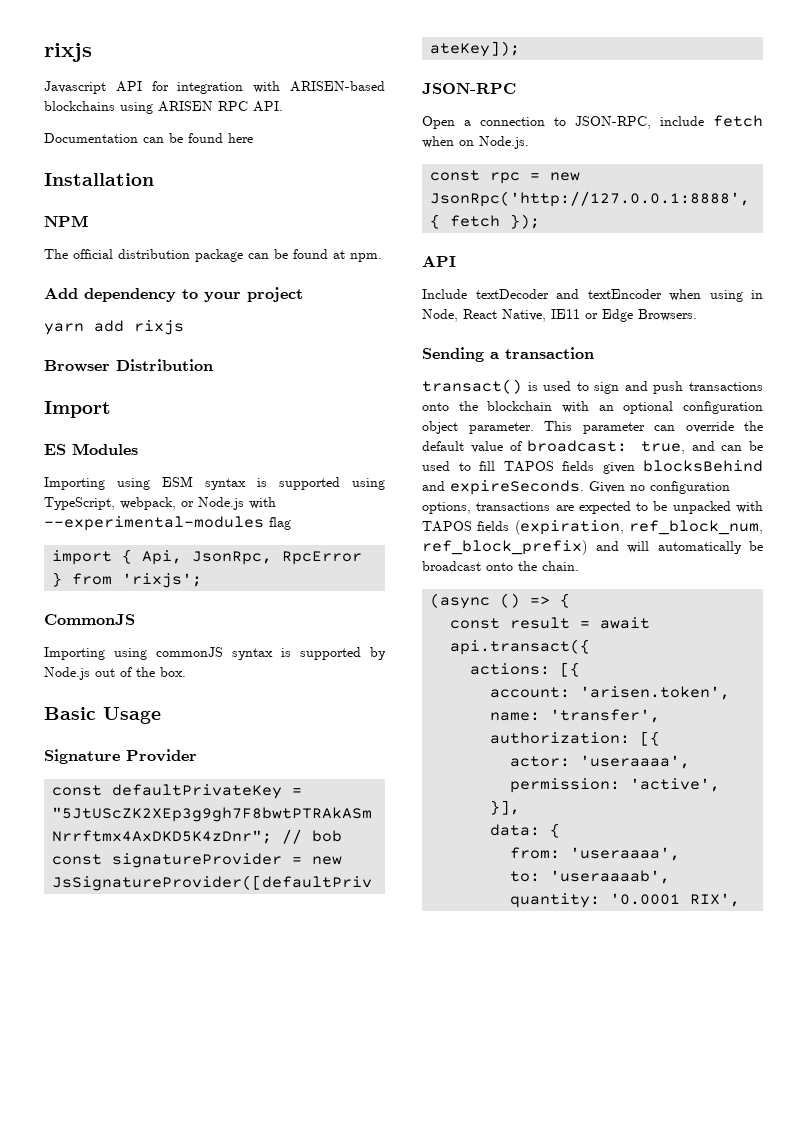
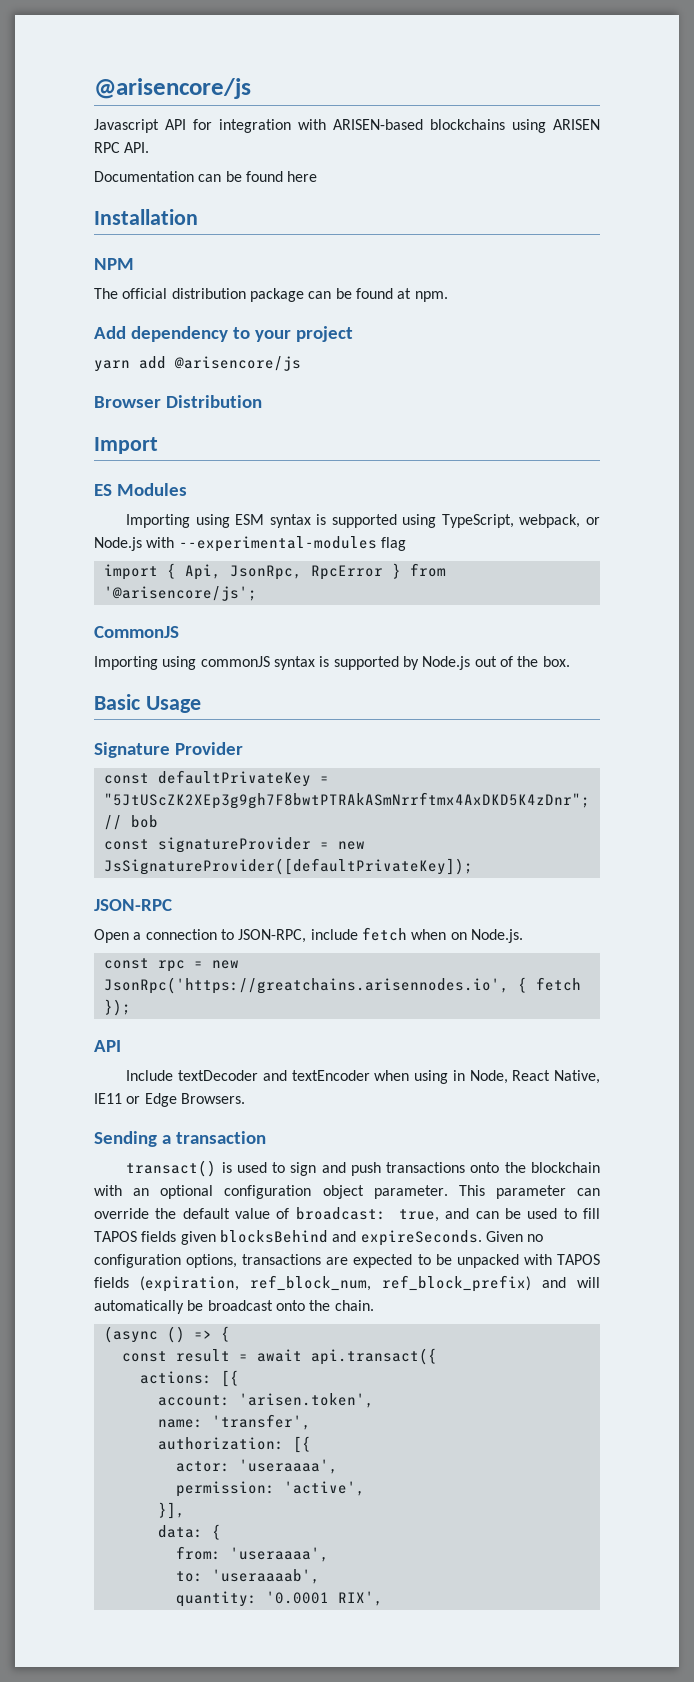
[44,43,92,62] rixjs -> [94,78,251,99] @arisencore/js
[134,320,184,335] rixjs -> [174,356,301,371] @arisencore/js
[122,573,203,588] 'rixjs'; -> [103,586,257,601] '@arisencore/js';
[430,191,751,207] JsonRpc('http://127.0.0.1:8888', -> [103,977,509,994] JsonRpc('https://greatchains.arisennodes.io',

